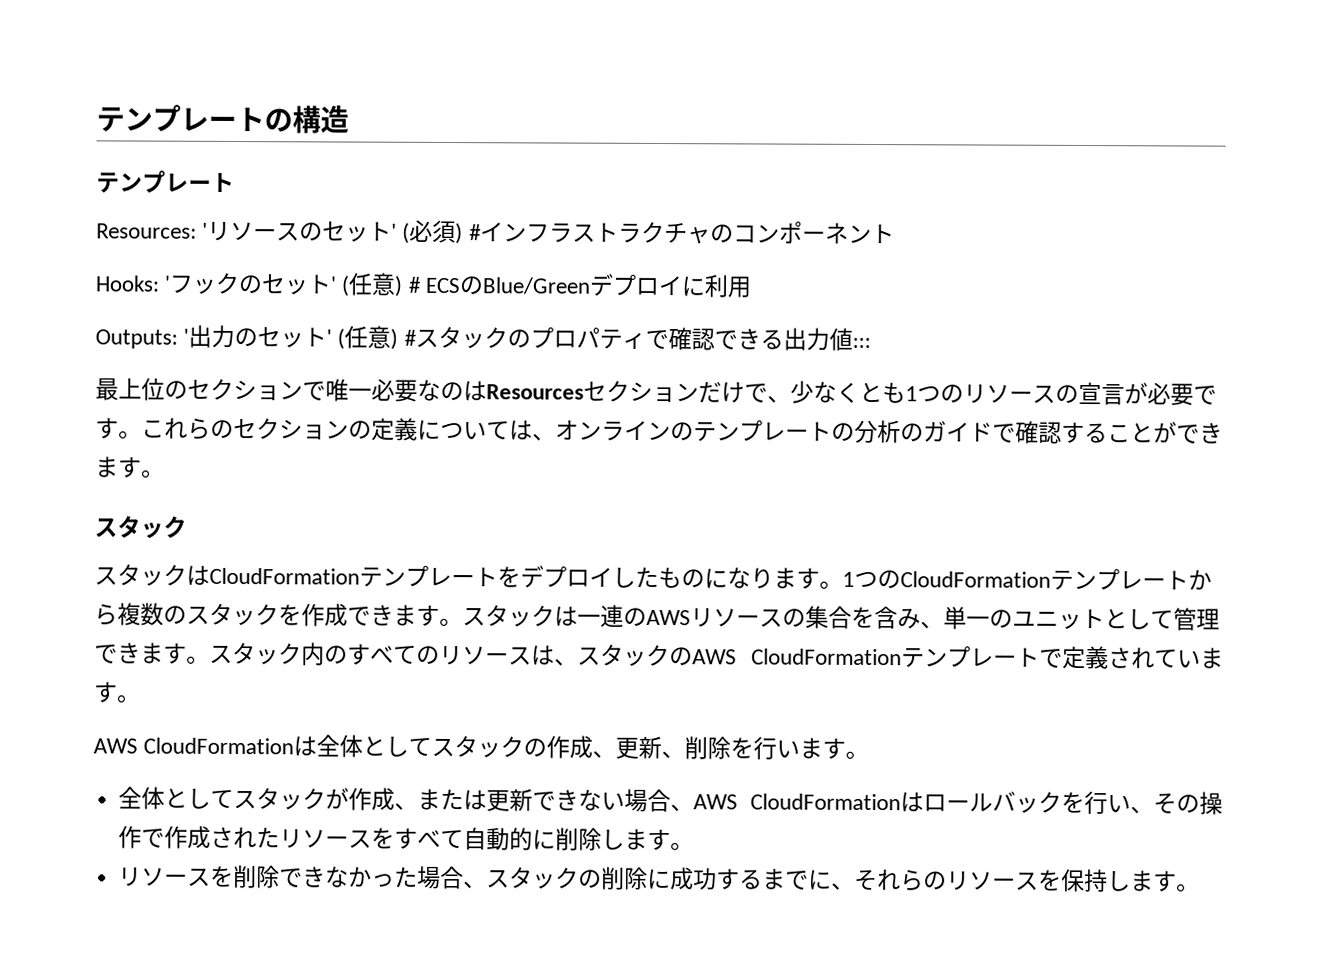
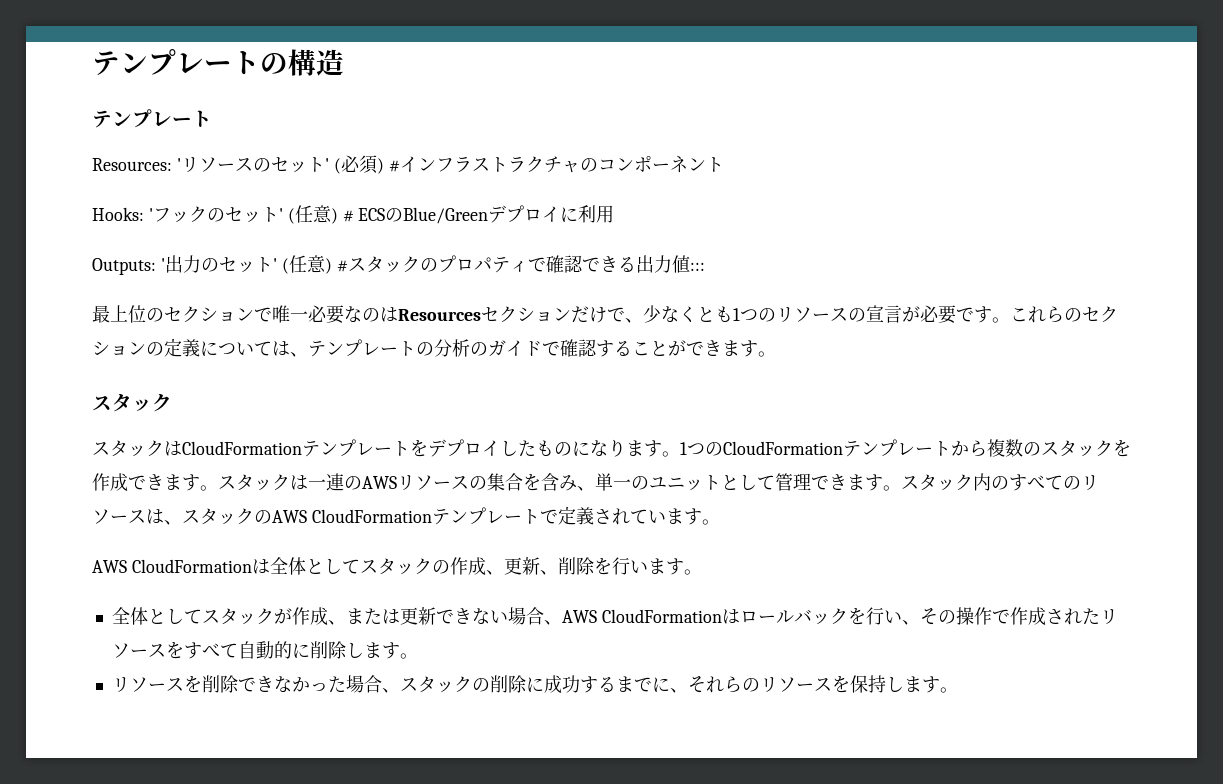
[555,419,694,442] オンラインの -> (308, 354) none

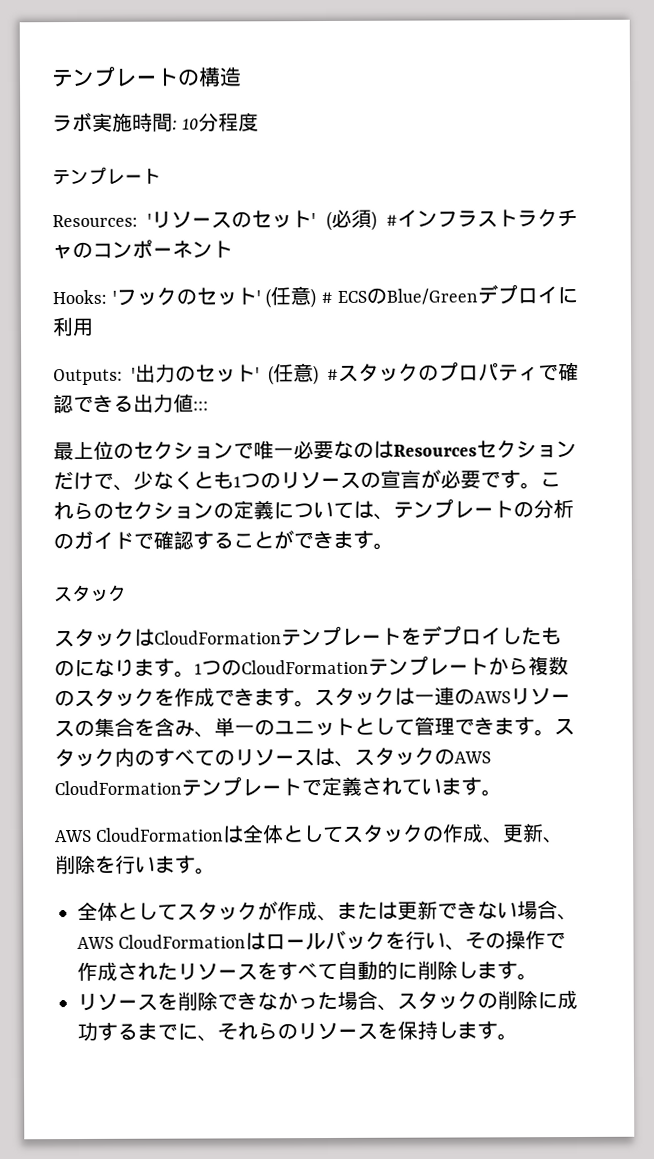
(344, 62) none -> [52,111,260,133] // ラボ実施時間: 10分程度

